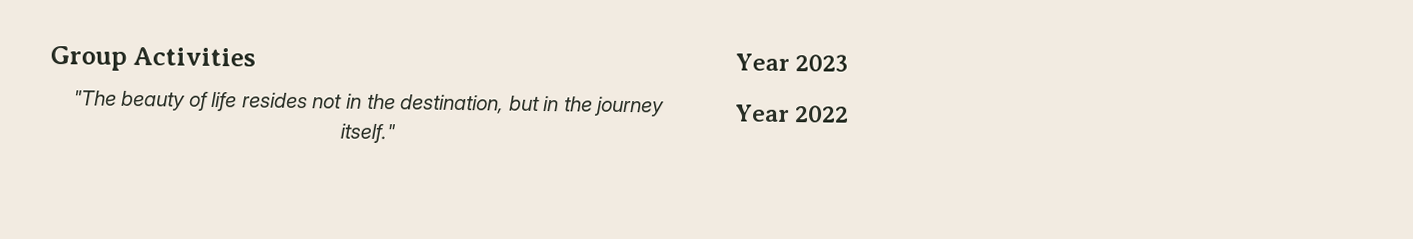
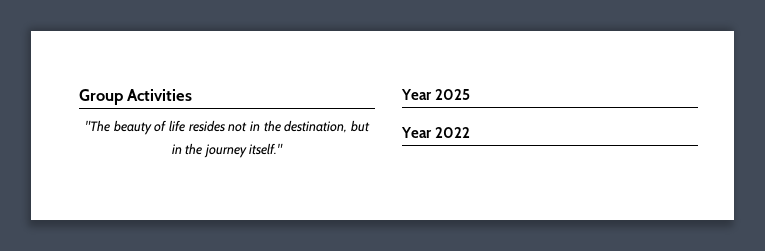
[795,54,849,72] 2023 -> [435,89,471,100] 2025

